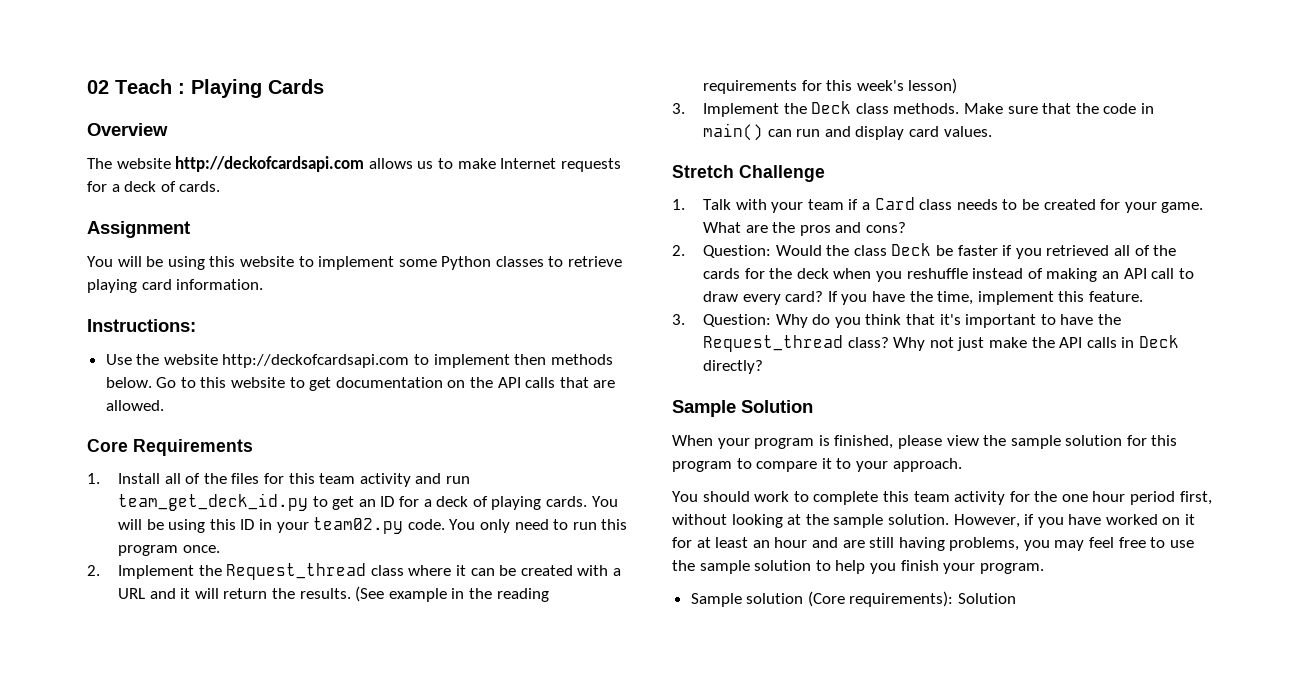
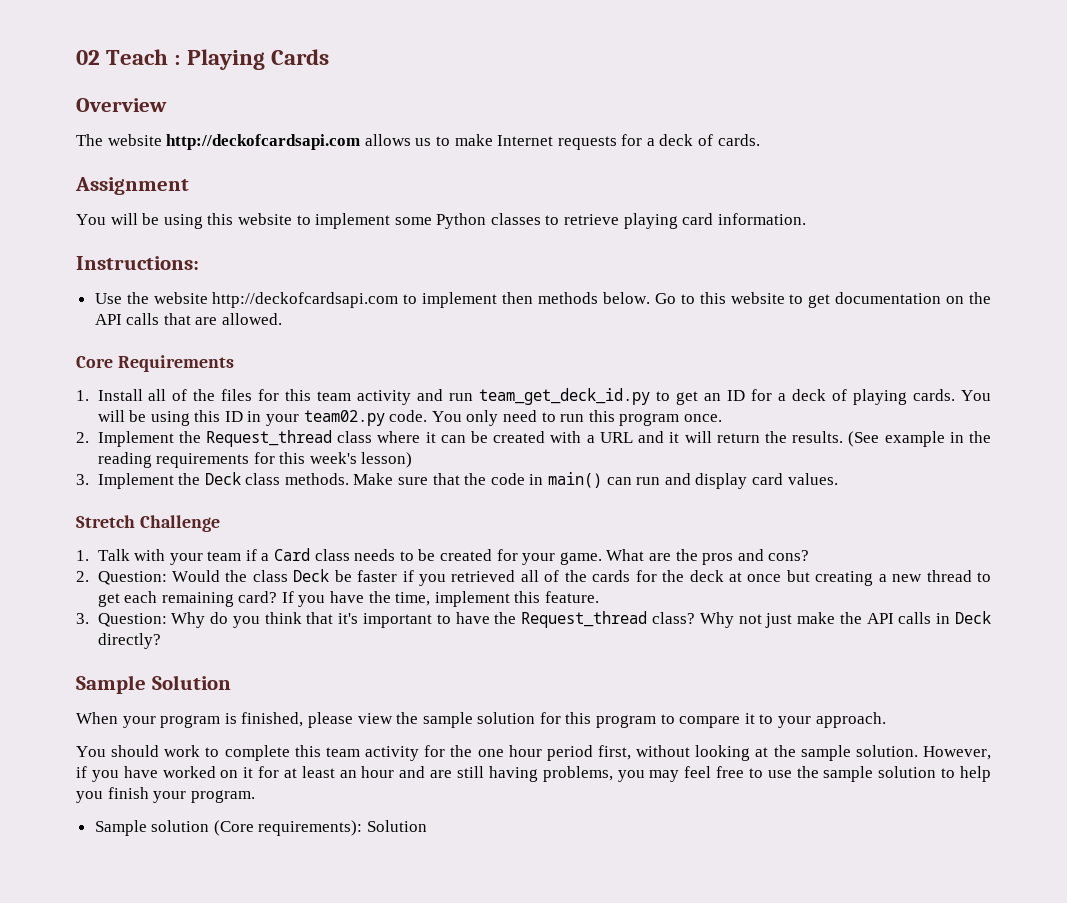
[833,268,1194,282] [703,291,781,305] when you reshuffle instead of making an API call to draw every -> [728,570,991,586] [97,591,234,607] at once but creating a new thread to get each remaining

